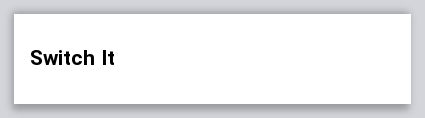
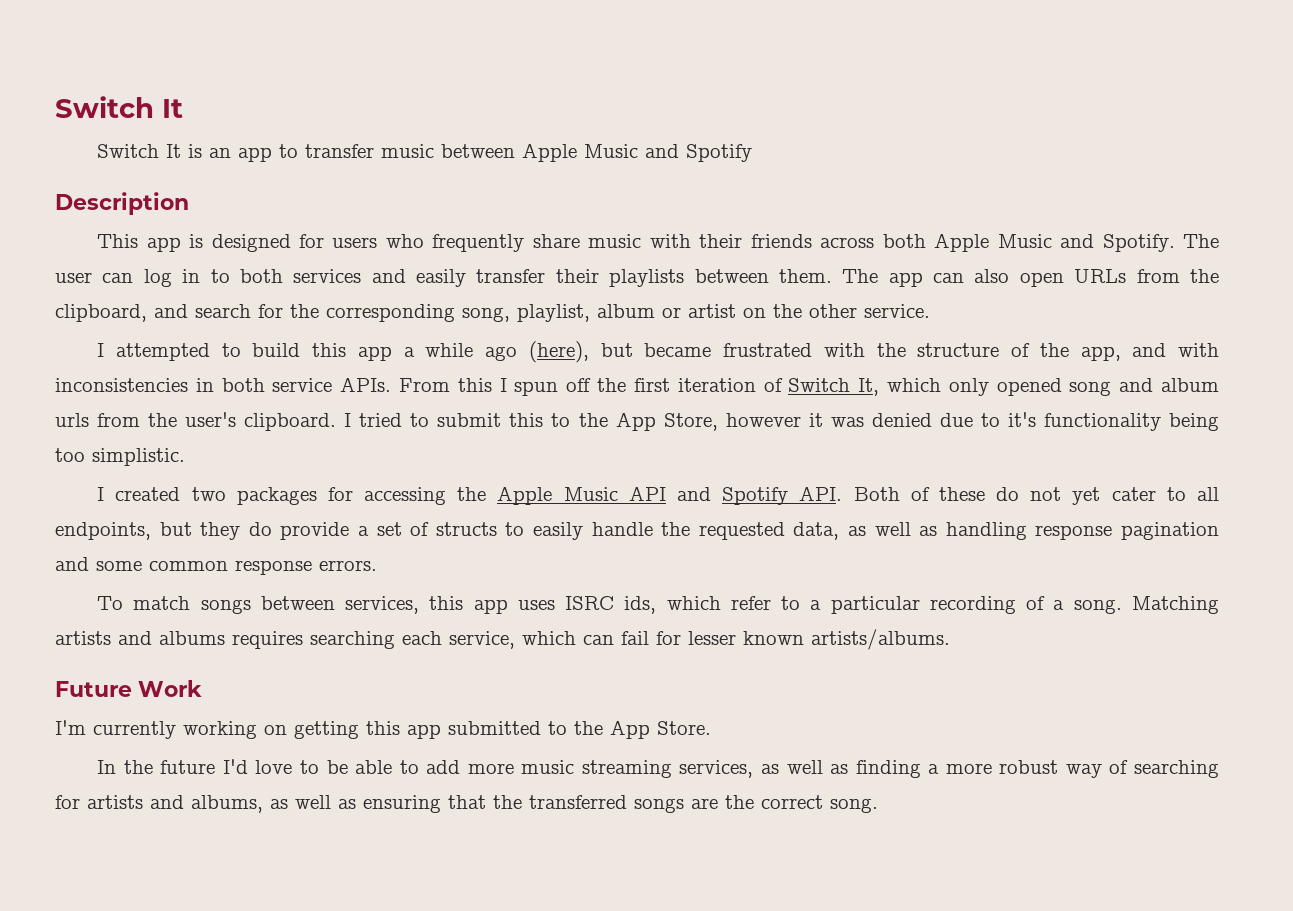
[30,50,115,65] Switch It -> [55,96,183,118] [97,143,753,162] [55,192,189,215] [97,233,1219,252] [55,269,1219,287] [55,304,930,322] [97,341,1219,363] [55,377,1220,396] [55,412,1219,431] [55,448,185,466] [97,486,1220,505] [55,522,1220,540] [55,557,377,575] [97,596,1219,614] [55,629,950,650] [55,680,202,697] [55,720,711,739] [97,759,1220,778] [55,795,878,813] Switch It // Switch It is an app to transfer music between Apple Music and Spotify // Description // This app is designed for users who frequently share music with their friends across both Apple Music and Spotify. The user can log in to both services and easily transfer their playlists between them. The app can also open URLs from the clipboard, and search for the corresponding song, playlist, album or artist on the other service. // I attempted to build this app a while ago (here), but became frustrated with the structure of the app, and with inconsistencies in both service APIs. From this I spun off the first iteration of Switch It, which only opened song and album urls from the user's clipboard. I tried to submit this to the App Store, however it was denied due to it's functionality being too simplistic. // I created two packages for accessing the Apple Music API and Spotify API. Both of these do not yet cater to all endpoints, but they do provide a set of structs to easily handle the requested data, as well as handling response pagination and some common response errors. // To match songs between services, this app uses ISRC ids, which refer to a particular recording of a song. Matching artists and albums requires searching each service, which can fail for lesser known artists/albums. // Future Work // I'm currently working on getting this app submitted to the App Store. // In the future I'd love to be able to add more music streaming services, as well as finding a more robust way of searching for artists and albums, as well as ensuring that the transferred songs are the correct song.

